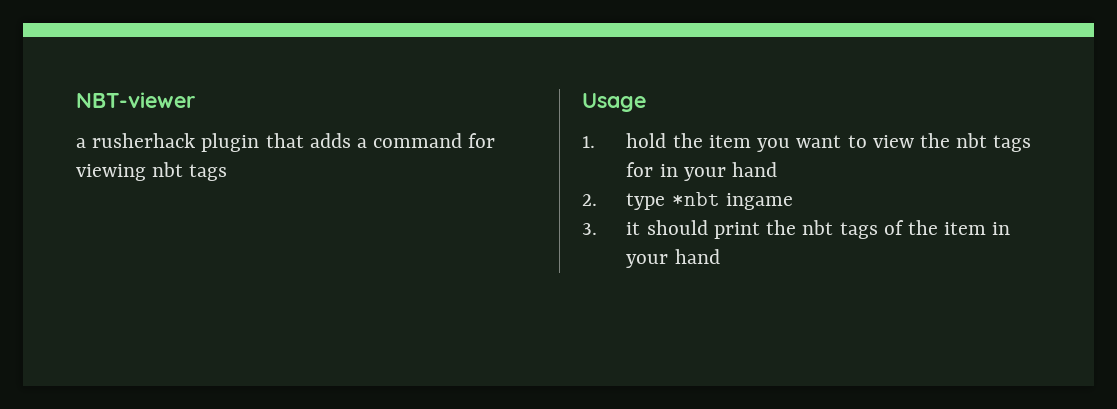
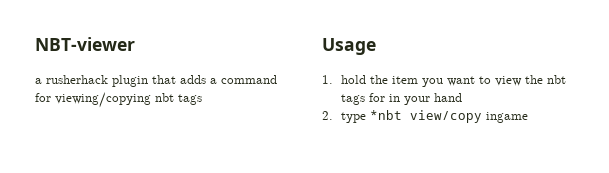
[76,164,146,181] viewing -> [55,92,151,108] viewing/copying
(720, 199) none -> [409,110,482,123] view/copy
[582,220,1011,239] [626,249,720,268] // 3. it should print the nbt tags of the item in your hand -> (528, 117) none

